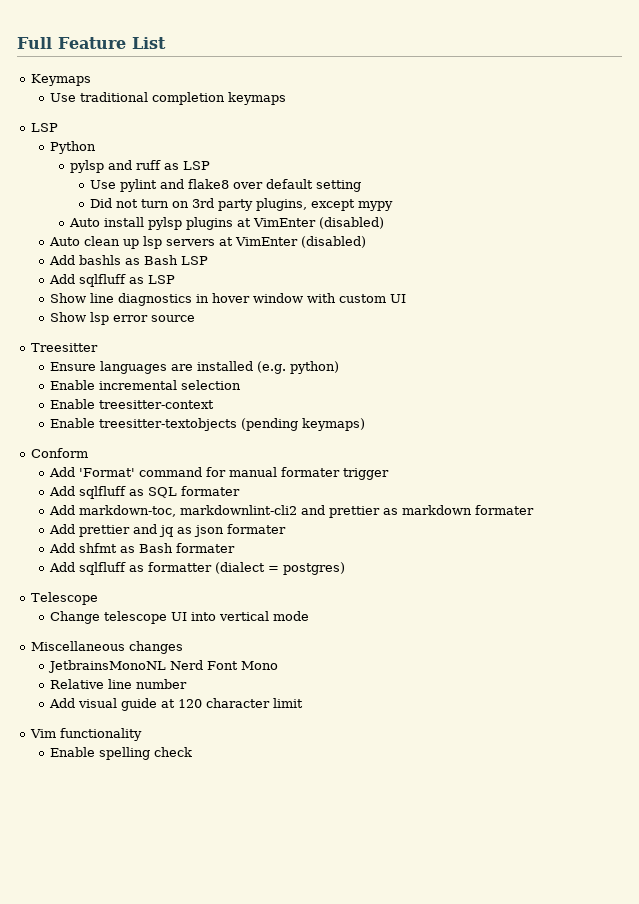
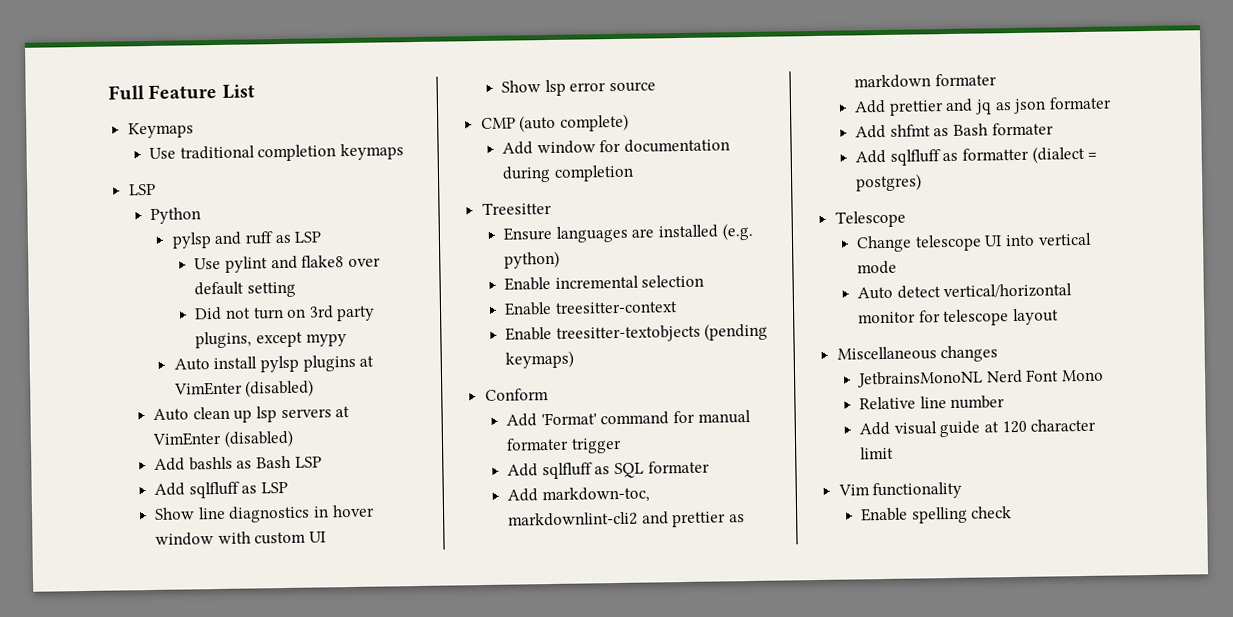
(196, 318) none -> [480,113,629,133] [502,138,731,155] [502,164,634,183] // CMP (auto complete) // Add window for documentation during completion
(310, 616) none -> [857,283,1073,300] [858,308,1060,327] // Auto detect vertical/horizontal monitor for telescope layout

